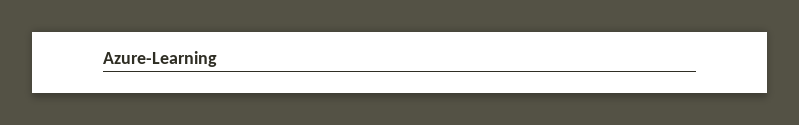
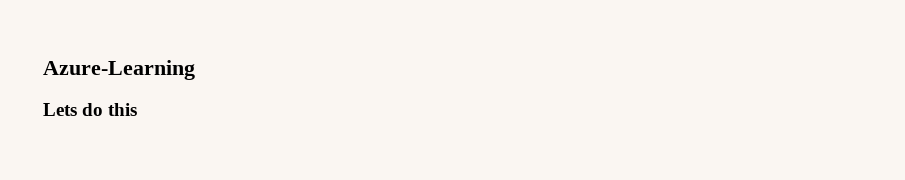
(217, 59) none -> [43,103,138,116] // Lets do this

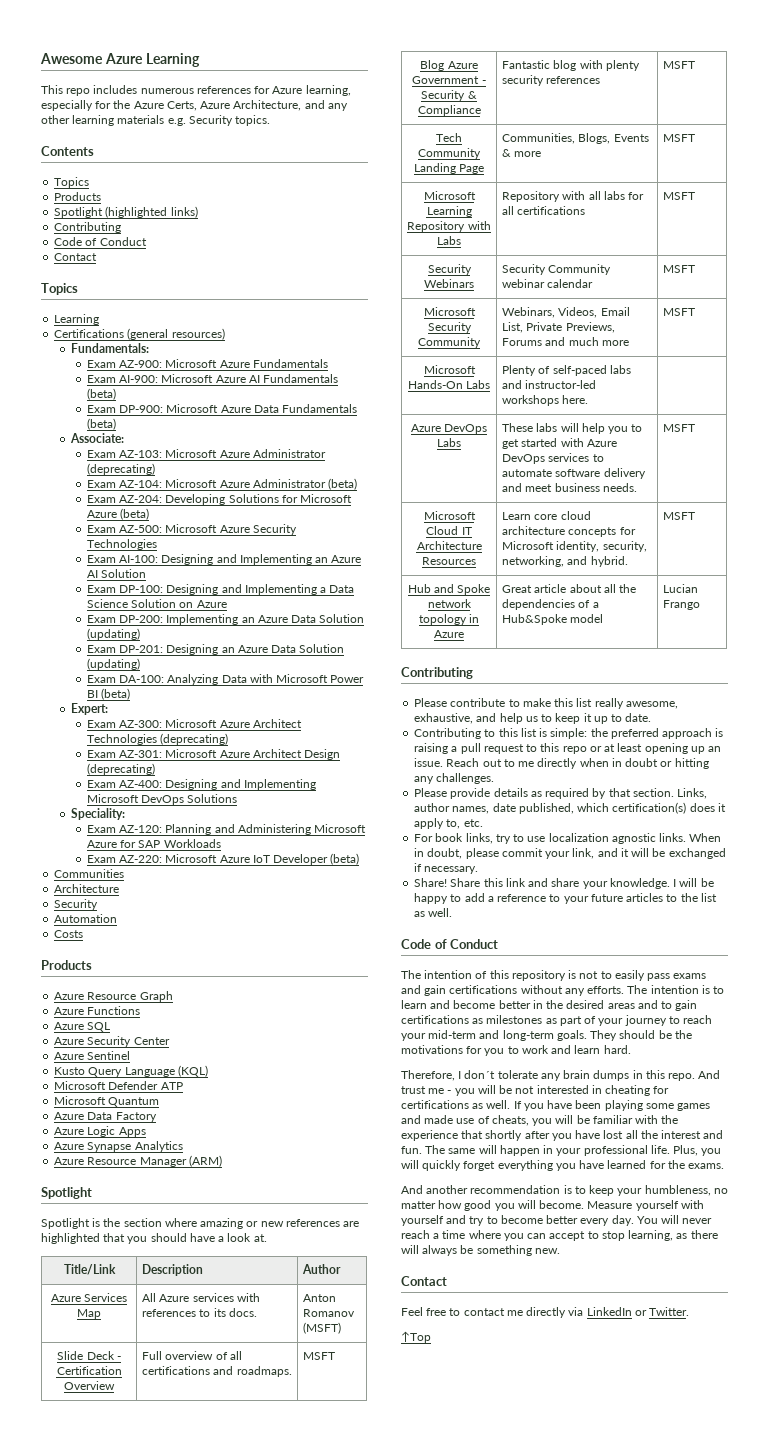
[43,60,195,80] [43,103,138,116] Azure-Learning // Lets do this -> [40,53,200,67] [41,85,351,96] [41,100,348,111] [41,115,271,126] [41,146,94,156] [54,177,90,188] [54,192,102,201] [54,206,198,218] [54,222,122,233] [54,237,147,246] [54,253,98,261] [41,283,78,295] [54,314,100,325] [54,328,225,340] [70,343,149,353] [86,359,328,368] [86,374,338,383] [86,388,116,400] [86,404,357,413] [86,418,116,430] [69,433,124,443] [86,449,326,458] [86,463,155,475] [86,478,357,490] [86,494,352,505] [86,508,150,520] [86,524,297,535] [86,539,157,550] [86,554,362,565] [86,569,147,578] [86,584,355,595] [86,599,227,608] [86,614,365,625] [86,628,140,640] [86,644,345,655] [86,658,140,670] [86,674,365,685] [86,688,131,700] [70,703,108,715] [86,719,302,728] [86,733,229,745] [86,749,340,760] [86,763,155,775] [86,779,316,790] [86,794,238,805] [70,808,125,820] [86,824,366,835] [86,839,221,848] [86,853,360,865] [54,869,125,878] [54,884,120,893] [54,899,99,910] [54,914,118,923] [54,930,84,938] [41,960,92,970] [54,991,173,1002] [54,1006,141,1015] [54,1022,111,1032] [54,1036,170,1047] [54,1051,131,1060] [54,1065,208,1077] [54,1081,183,1090] [54,1096,160,1107] [54,1112,157,1122] [54,1126,146,1137] [54,1141,183,1152] [54,1155,222,1167] [41,1187,92,1199] [41,1218,360,1229] [41,1233,267,1244] [63,1264,116,1275] [142,1264,204,1276] [302,1264,342,1274] [50,1293,128,1302] [77,1309,101,1319] [142,1293,260,1302] [142,1308,257,1317] [303,1294,337,1302] [303,1309,356,1317] [303,1322,342,1334] [57,1351,121,1360] [56,1366,122,1375] [64,1381,115,1390] [142,1351,242,1360] [142,1366,292,1377] [303,1352,336,1360] [420,60,478,71] [412,76,486,84] [421,90,477,101] [417,105,481,116] [502,60,640,71] [502,75,601,86] [663,61,696,69] [436,133,462,142] [418,148,481,159] [413,163,485,174] [502,133,649,144] [502,149,542,157] [663,134,696,142] [423,191,476,200] [426,206,472,217] [407,221,491,232] [437,236,461,245] [502,191,645,202] [502,206,586,215] [663,192,696,200] [427,264,472,275] [424,279,474,288] [502,264,612,275] [502,279,594,288] [663,265,696,273] [423,307,476,316] [427,322,472,333] [418,337,481,348] [502,307,630,318] [502,322,615,333] [502,337,629,346] [663,308,696,316] [423,365,476,374] [407,380,491,389] [502,365,631,376] [502,380,597,389] [502,395,589,406] [410,424,488,434] [437,438,461,447] [502,423,643,434] [502,438,617,449] [502,453,604,464] [502,468,646,479] [502,483,637,492] [663,424,696,432] [423,511,476,520] [426,526,472,535] [416,541,482,550] [422,557,476,565] [502,511,591,520] [502,526,636,537] [502,541,647,552] [502,556,628,567] [663,512,696,520] [407,584,491,595] [427,599,472,608] [418,614,480,625] [434,630,464,638] [502,584,637,593] [502,599,599,610] [502,614,604,625] [663,584,699,593] [663,600,701,610] [401,667,473,679] [414,698,678,709] [414,713,652,724] [414,728,724,739] [414,743,722,754] [414,758,709,769] [414,773,495,784] [414,788,708,799] [414,802,726,814] [414,818,483,829] [414,833,722,844] [414,848,726,859] [414,863,479,874] [414,878,714,889] [414,893,717,904] [414,908,453,917] [401,939,499,949] [401,970,707,981] [401,985,725,996] [401,1000,698,1011] [401,1015,713,1026] [401,1030,692,1041] [401,1045,631,1056] [401,1070,721,1081] [401,1085,670,1096] [401,1100,711,1111] [401,1115,679,1126] [401,1130,724,1141] [401,1145,722,1156] [401,1160,725,1171] [401,1185,728,1196] [401,1200,704,1211] [401,1215,713,1226] [401,1230,718,1241] [401,1245,560,1256] [401,1276,447,1286] [401,1307,690,1318] [401,1331,431,1343] Awesome Azure Learning // This repo includes numerous references for Azure learning, especially for the Azure Certs, Azure Architecture, and any other learning materials e.g. Security topics. // Contents // Topics // Products // Spotlight (highlighted links) // Contributing // Code of Conduct // Contact // Topics // Learning // Certifications (general resources) // Fundamentals: // Exam AZ-900: Microsoft Azure Fundamentals // Exam AI-900: Microsoft Azure AI Fundamentals (beta) // Exam DP-900: Microsoft Azure Data Fundamentals (beta) // Associate: // Exam AZ-103: Microsoft Azure Administrator (deprecating) // Exam AZ-104: Microsoft Azure Administrator (beta) // Exam AZ-204: Developing Solutions for Microsoft Azure (beta) // Exam AZ-500: Microsoft Azure Security Technologies // Exam AI-100: Designing and Implementing an Azure AI Solution // Exam DP-100: Designing and Implementing a Data Science Solution on Azure // Exam DP-200: Implementing an Azure Data Solution (updating) // Exam DP-201: Designing an Azure Data Solution (updating) // Exam DA-100: Analyzing Data with Microsoft Power BI (beta) // Expert: // Exam AZ-300: Microsoft Azure Architect Technologies (deprecating) // Exam AZ-301: Microsoft Azure Architect Design (deprecating) // Exam AZ-400: Designing and Implementing Microsoft DevOps Solutions // Speciality: // Exam AZ-120: Planning and Administering Microsoft Azure for SAP Workloads // Exam AZ-220: Microsoft Azure IoT Developer (beta) // Communities // Architecture // Security // Automation // Costs // Products // Azure Resource Graph // Azure Functions // Azure SQL // Azure Security Center // Azure Sentinel // Kusto Query Language (KQL) // Microsoft Defender ATP // Microsoft Quantum // Azure Data Factory // Azure Logic Apps // Azure Synapse Analytics // Azure Resource Manager (ARM) // Spotlight // Spotlight is the section where amazing or new references are highlighted that you should have a look at. // Title/Link | Description | Author // Azure Services Map | All Azure services with references to its docs. | Anton Romanov (MSFT) // Slide Deck - Certification Overview | Full overview of all certifications and roadmaps. | MSFT // Blog Azure Government - Security & Compliance | Fantastic blog with plenty security references | MSFT // Tech Community Landing Page | Communities, Blogs, Events & more | MSFT // Microsoft Learning Repository with Labs | Repository with all labs for all certifications | MSFT // Security Webinars | Security Community webinar calendar | MSFT // Microsoft Security Community | Webinars, Videos, Email List, Private Previews, Forums and much more | MSFT // Microsoft Hands-On Labs | Plenty of self-paced labs and instructor-led workshops here. | // Azure DevOps Labs | These labs will help you to get started with Azure DevOps services to automate software delivery and meet business needs. | MSFT // Microsoft Cloud IT Architecture Resources | Learn core cloud architecture concepts for Microsoft identity, security, networking, and hybrid. | MSFT // Hub and Spoke network topology in Azure | Great article about all the dependencies of a Hub&Spoke model | Lucian Frango // Contributing // Please contribute to make this list really awesome, exhaustive, and help us to keep it up to date. // Contributing to this list is simple: the preferred approach is raising a pull request to this repo or at least opening up an issue. Reach out to me directly when in doubt or hitting any challenges. // Please provide details as required by that section. Links, author names, date published, which certification(s) does it apply to, etc. // For book links, try to use localization agnostic links. When in doubt, please commit your link, and it will be exchanged if necessary. // Share! Share this link and share your knowledge. I will be happy to add a reference to your future articles to the list as well. // Code of Conduct // The intention of this repository is not to easily pass exams and gain certifications without any efforts. The intention is to learn and become better in the desired areas and to gain certifications as milestones as part of your journey to reach your mid-term and long-term goals. They should be the motivations for you to work and learn hard. // Therefore, I don´t tolerate any brain dumps in this repo. And trust me - you will be not interested in cheating for certifications as well. If you have been playing some games and made use of cheats, you will be familiar with the experience that shortly after you have lost all the interest and fun. The same will happen in your professional life. Plus, you will quickly forget everything you have learned for the exams. // And another recommendation is to keep your humbleness, no matter how good you will become. Measure yourself with yourself and try to become better every day. You will never reach a time where you can accept to stop learning, as there will always be something new. // Contact // Feel free to contact me directly via LinkedIn or Twitter. // ↑Top

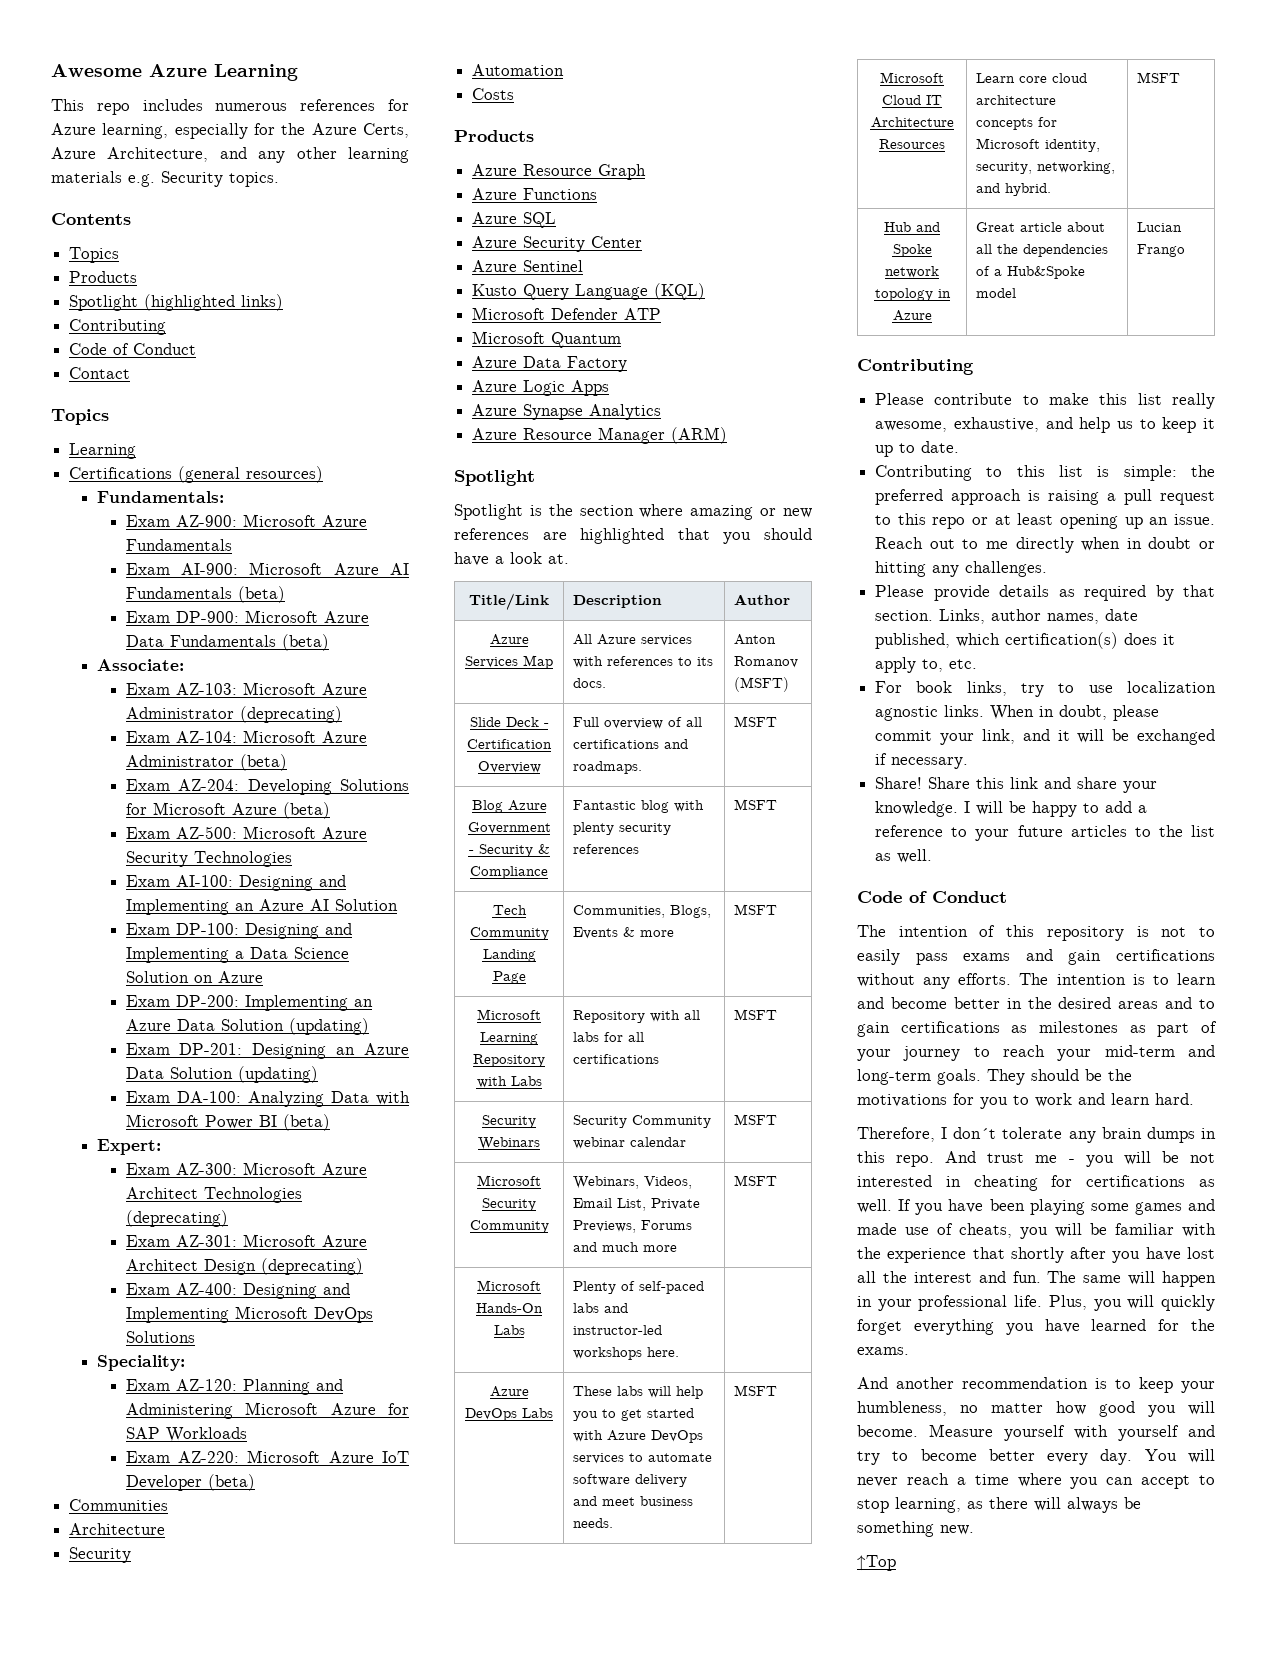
[401,1276,447,1286] [401,1307,690,1318] // Contact // Feel free to contact me directly via LinkedIn or Twitter. -> (974, 1530) none

